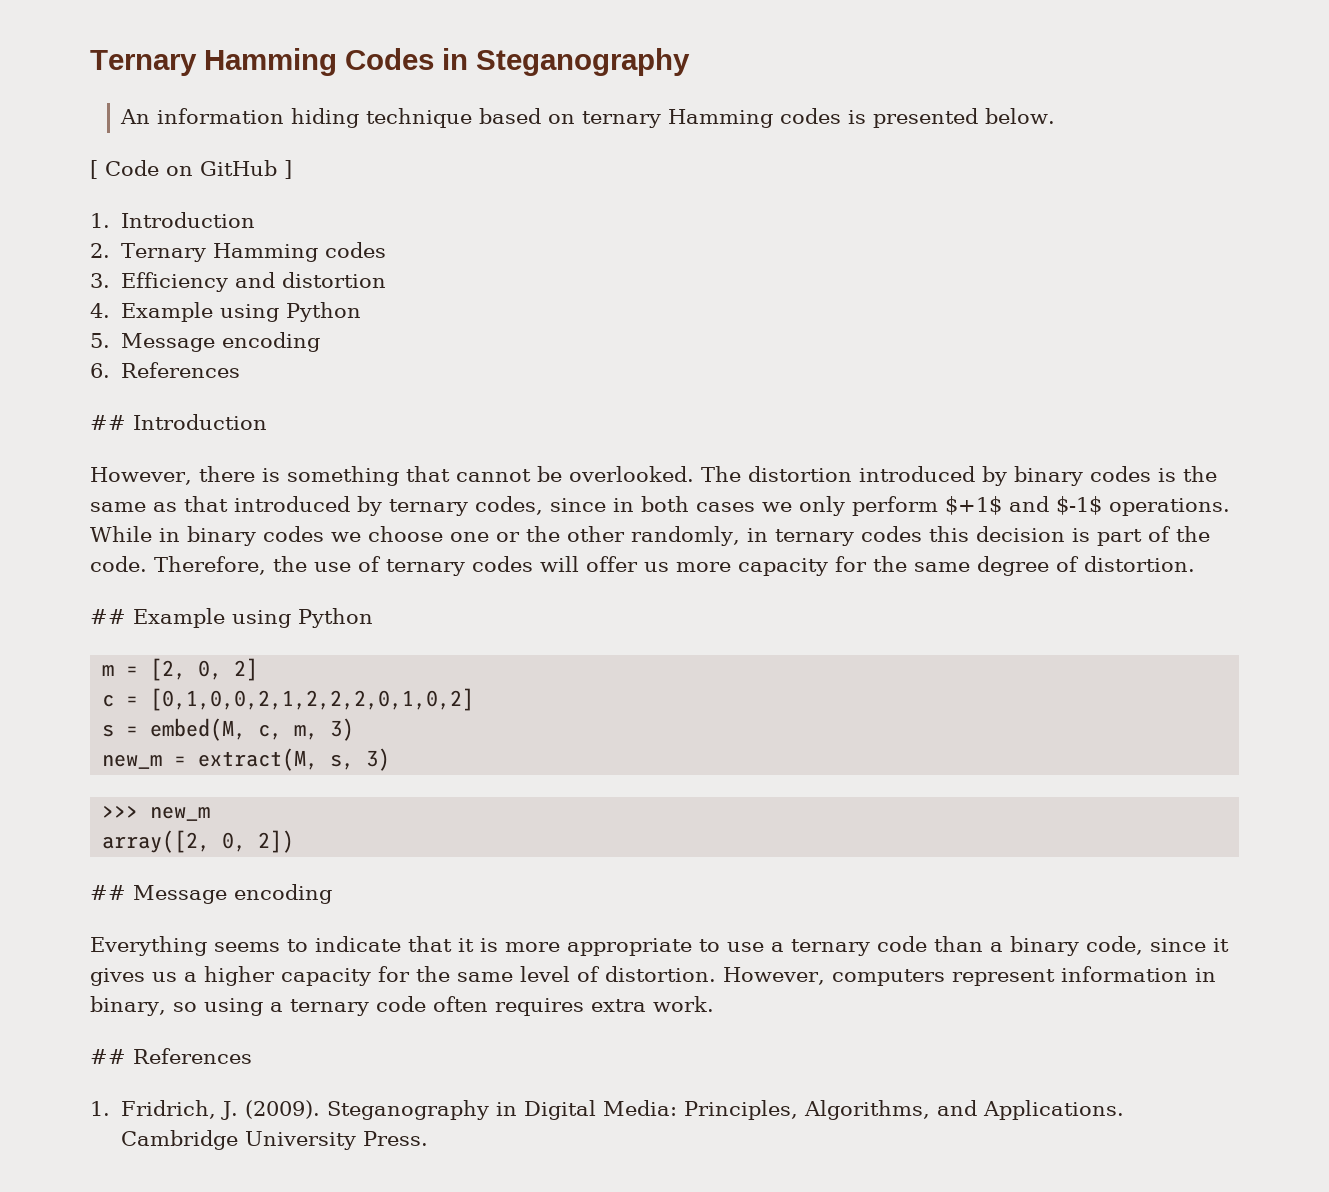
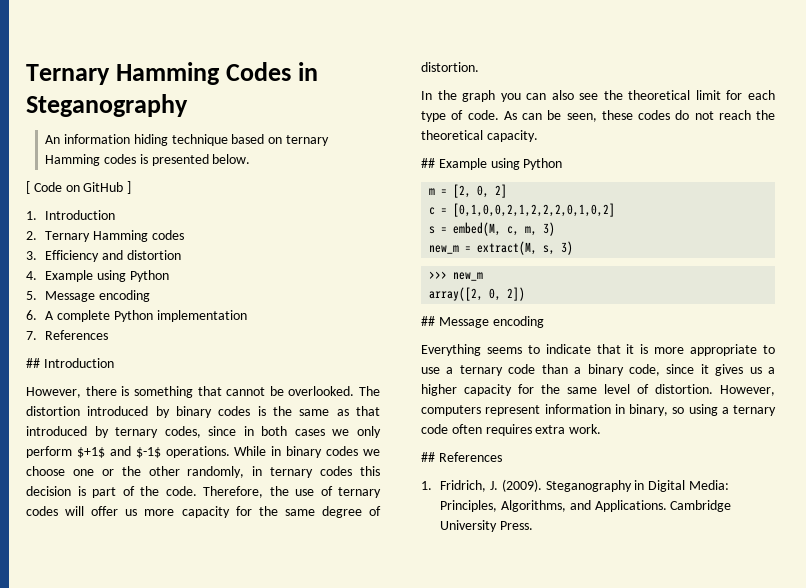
(110, 370) none -> [45,310,247,322] [26,331,37,340] A complete Python implementation // 7.
(1195, 564) none -> [421,90,775,102] [421,110,775,122] [421,130,538,142] // In the graph you can also see the theoretical limit for each type of code. As can be seen, these codes do not reach the theoretical capacity.

